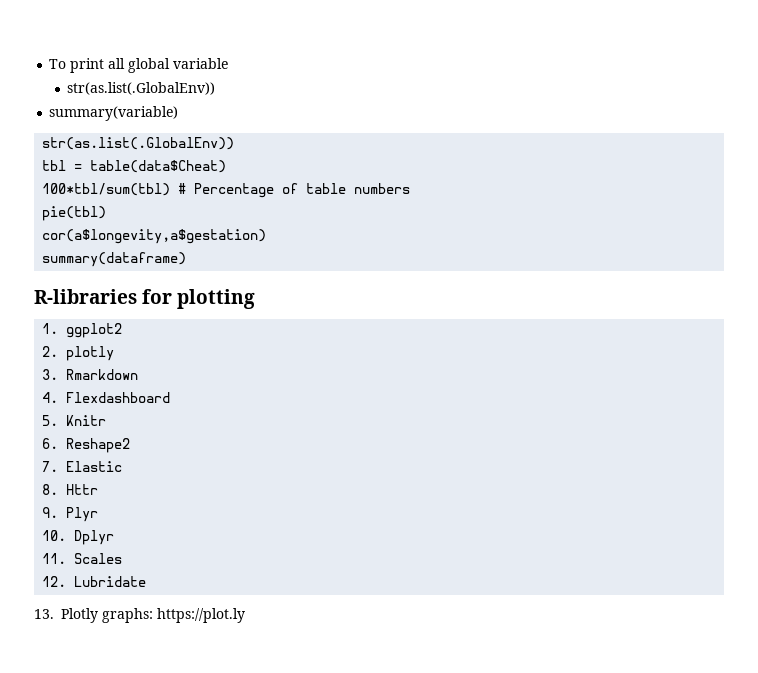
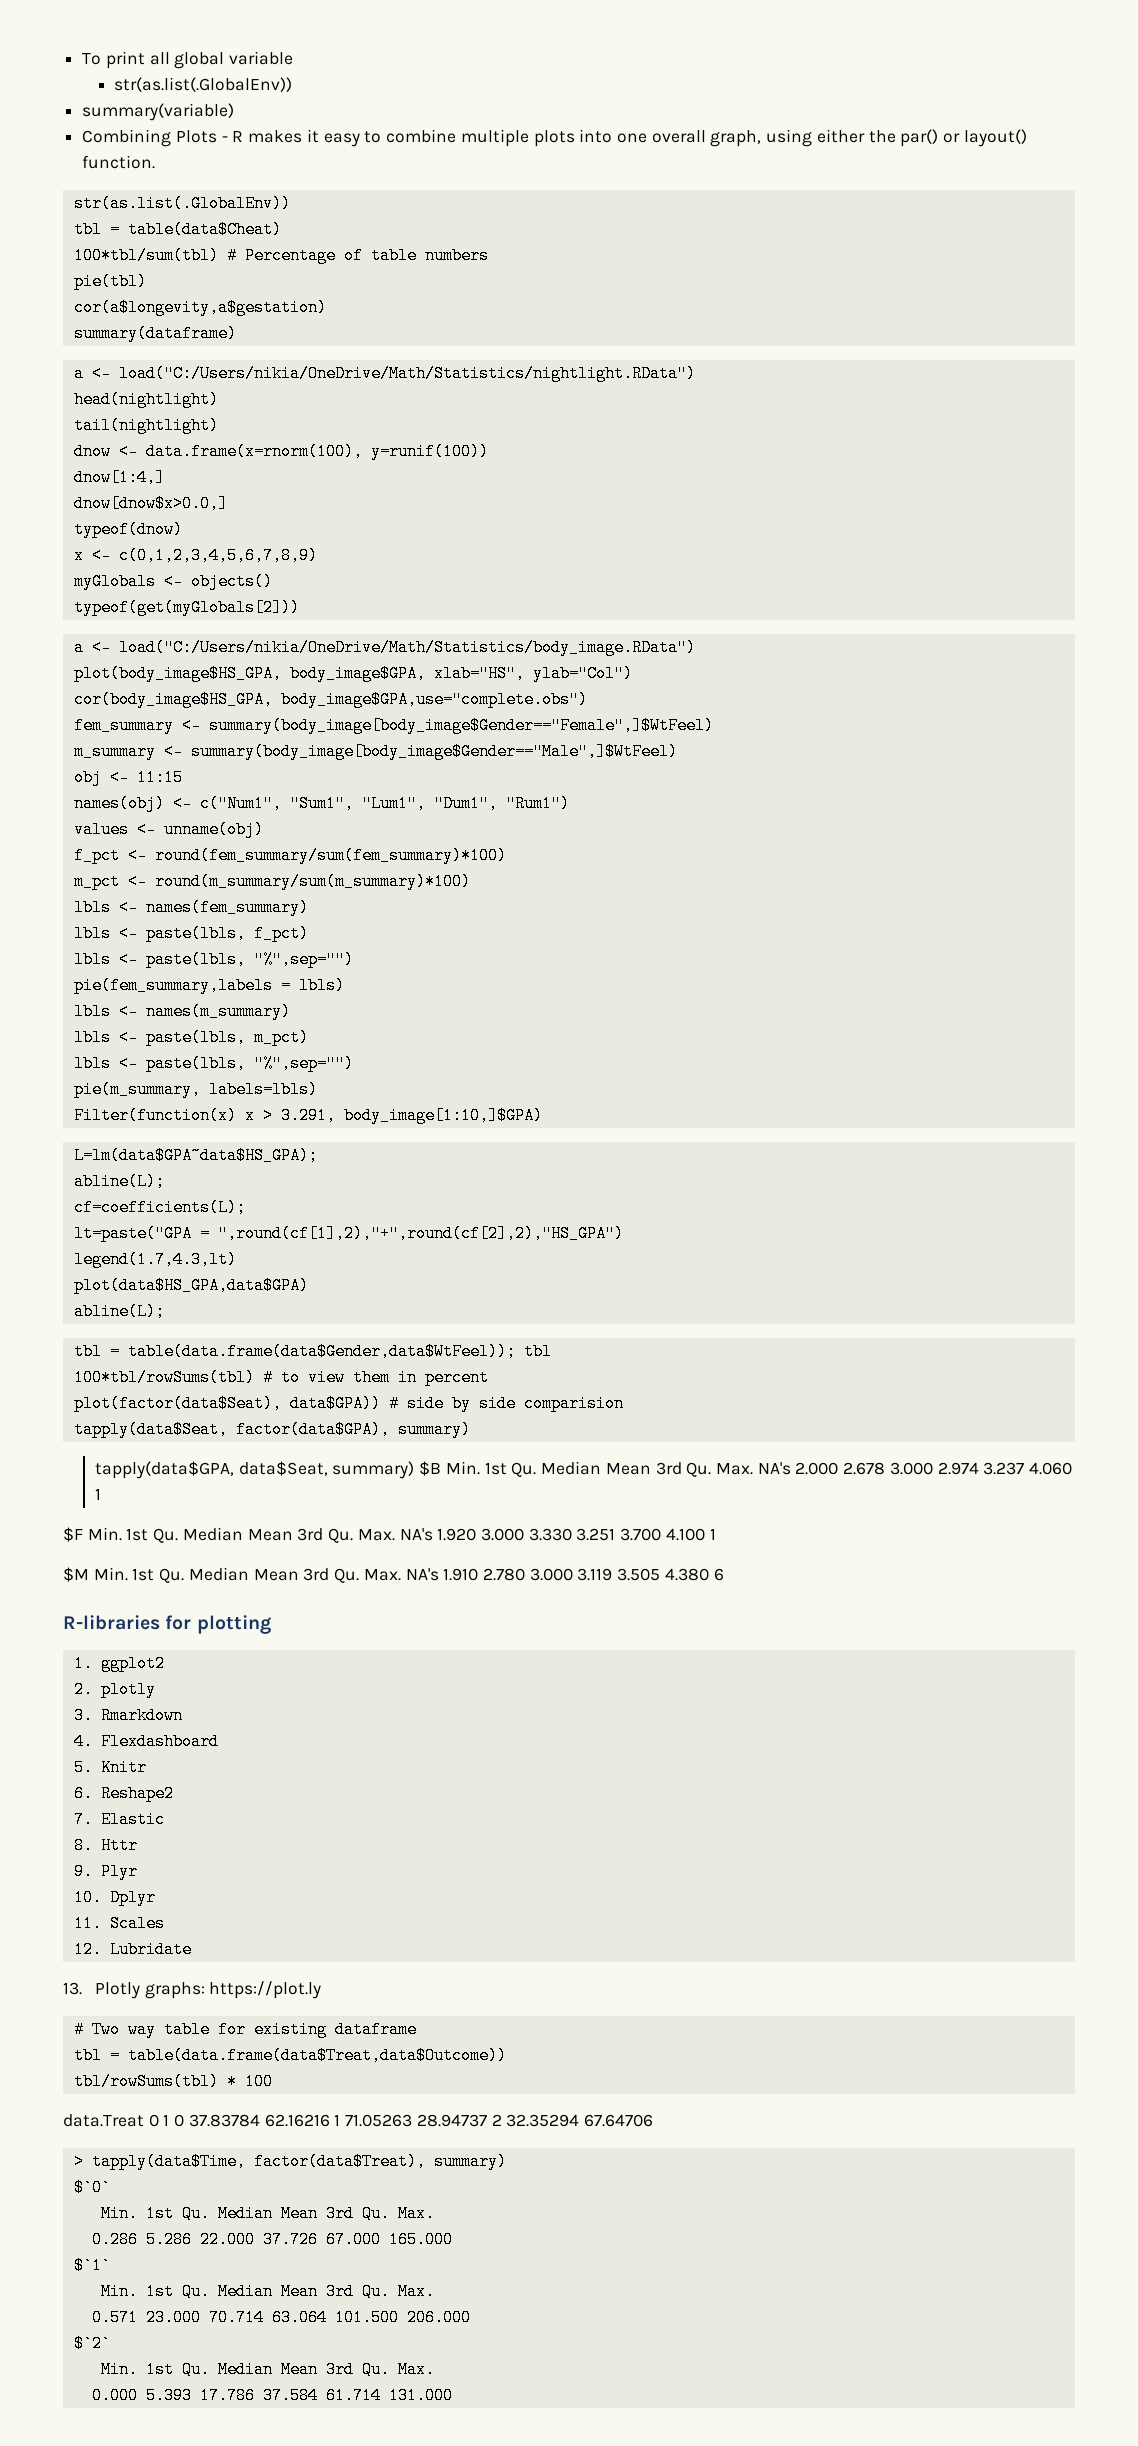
(179, 113) none -> [82,129,1027,147] [82,155,156,169] // Combining Plots - R makes it easy to combine multiple plots into one overall graph, using either the par() or layout() function.
(187, 259) none -> [73,365,696,382] [73,391,219,408] [73,417,219,434] [73,443,489,460] [73,469,165,486] [73,495,228,512] [73,521,183,538] [73,547,318,564] [73,573,273,590] [73,599,300,616] [73,639,696,656] [73,665,633,682] [73,691,588,708] [73,717,714,734] [73,743,678,760] [73,769,183,786] [73,795,570,812] [73,821,264,838] [73,847,507,864] [73,873,471,890] [73,899,309,916] [73,925,309,942] [73,951,354,968] [73,977,345,994] [73,1003,291,1020] [73,1029,309,1046] [73,1055,354,1072] [73,1081,318,1098] [73,1107,543,1124] [73,1147,318,1164] [73,1173,165,1190] [73,1199,246,1216] [73,1225,624,1242] [73,1251,237,1268] [73,1277,309,1294] [73,1303,165,1320] [73,1343,552,1360] [73,1369,489,1386] [73,1395,624,1412] [73,1421,471,1438] [95,1461,1073,1479] [95,1488,102,1500] [63,1527,716,1543] [63,1567,724,1583] // a <- load("C:/Users/nikia/OneDrive/Math/Statistics/nightlight.RData") // head(nightlight) // tail(nightlight) // dnow <- data.frame(x=rnorm(100), y=runif(100)) // dnow[1:4,] // dnow[dnow$x>0.0,] // typeof(dnow) // x <- c(0,1,2,3,4,5,6,7,8,9) // myGlobals <- objects() // typeof(get(myGlobals[2])) // a <- load("C:/Users/nikia/OneDrive/Math/Statistics/body_image.RData") // plot(body_image$HS_GPA, body_image$GPA, xlab="HS", ylab="Col") // cor(body_image$HS_GPA, body_image$GPA,use="complete.obs") // fem_summary <- summary(body_image[body_image$Gender=="Female",]$WtFeel) // m_summary <- summary(body_image[body_image$Gender=="Male",]$WtFeel) // obj <- 11:15 // names(obj) <- c("Num1", "Sum1", "Lum1", "Dum1", "Rum1") // values <- unname(obj) // f_pct <- round(fem_summary/sum(fem_summary)*100) // m_pct <- round(m_summary/sum(m_summary)*100) // lbls <- names(fem_summary) // lbls <- paste(lbls, f_pct) // lbls <- paste(lbls, "%",sep="") // pie(fem_summary,labels = lbls) // lbls <- names(m_summary) // lbls <- paste(lbls, m_pct) // lbls <- paste(lbls, "%",sep="") // pie(m_summary, labels=lbls) // Filter(function(x) x > 3.291, body_image[1:10,]$GPA) // L=lm(data$GPA~data$HS_GPA); // abline(L); // cf=coefficients(L); // lt=paste("GPA = ",round(cf[1],2),"+",round(cf[2],2),"HS_GPA") // legend(1.7,4.3,lt) // plot(data$HS_GPA,data$GPA) // abline(L); // tbl = table(data.frame(data$Gender,data$WtFeel)); tbl // 100*tbl/rowSums(tbl) # to view them in percent // plot(factor(data$Seat), data$GPA)) # side by side comparision // tapply(data$Seat, factor(data$GPA), summary) // tapply(data$GPA, data$Seat, summary) $B Min. 1st Qu. Median Mean 3rd Qu. Max. NA's 2.000 2.678 3.000 2.974 3.237 4.060 1 // $F Min. 1st Qu. Median Mean 3rd Qu. Max. NA's 1.920 3.000 3.330 3.251 3.700 4.100 1 // $M Min. 1st Qu. Median Mean 3rd Qu. Max. NA's 1.910 2.780 3.000 3.119 3.505 4.380 6
(245, 615) none -> [73,2021,417,2038] [73,2047,507,2064] [73,2073,273,2090] [63,2114,653,2127] [73,2153,507,2170] [73,2179,111,2196] [100,2205,435,2222] [91,2231,453,2248] [73,2257,111,2274] [100,2283,435,2300] [91,2309,471,2326] [73,2335,111,2352] [100,2361,435,2378] [91,2387,453,2404] // # Two way table for existing dataframe // tbl = table(data.frame(data$Treat,data$Outcome)) // tbl/rowSums(tbl) * 100 // data.Treat 0 1 0 37.83784 62.16216 1 71.05263 28.94737 2 32.35294 67.64706 // > tapply(data$Time, factor(data$Treat), summary) // $`0` // Min. 1st Qu. Median Mean 3rd Qu. Max. // 0.286 5.286 22.000 37.726 67.000 165.000 // $`1` // Min. 1st Qu. Median Mean 3rd Qu. Max. // 0.571 23.000 70.714 63.064 101.500 206.000 // $`2` // Min. 1st Qu. Median Mean 3rd Qu. Max. // 0.000 5.393 17.786 37.584 61.714 131.000

